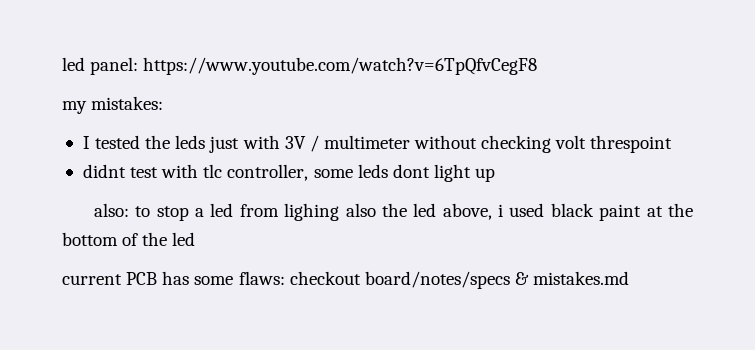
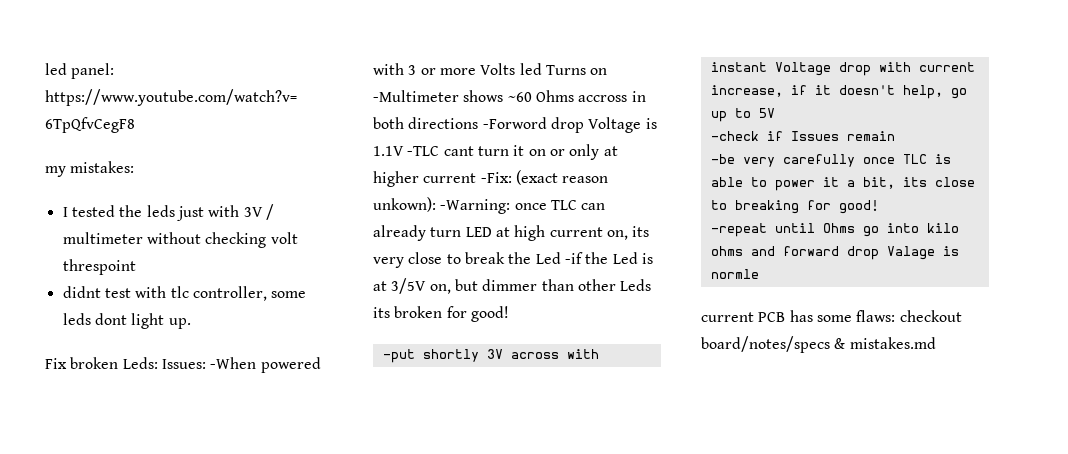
[475,168,496,182] [93,203,693,221] [62,232,196,246] up // also: to stop a led from lighing also the led above, i used black paint at the bottom of the led -> [168,318,191,329] [45,357,321,373] [373,63,608,75] [373,90,646,102] [373,117,657,133] [373,144,618,160] [373,170,609,187] [373,197,606,214] [373,225,650,241] [373,252,653,268] [373,278,652,294] [373,306,509,322] [382,349,599,363] [710,62,975,76] [710,85,967,99] [710,108,775,122] [710,131,895,141] [710,154,951,167] [710,177,975,191] [710,200,879,214] [710,223,959,237] [710,246,959,260] [710,269,759,279] up. // Fix broken Leds: Issues: -When powered with 3 or more Volts led Turns on -Multimeter shows ~60 Ohms accross in both directions -Forword drop Voltage is 1.1V -TLC cant turn it on or only at higher current -Fix: (exact reason unkown): -Warning: once TLC can already turn LED at high current on, its very close to break the Led -if the Led is at 3/5V on, but dimmer than other Leds its broken for good! // -put shortly 3V across with instant Voltage drop with current increase, if it doesn't help, go up to 5V // -check if Issues remain // -be very carefully once TLC is able to power it a bit, its close to breaking for good! // -repeat until Ohms go into kilo ohms and forward drop Valage is normle

